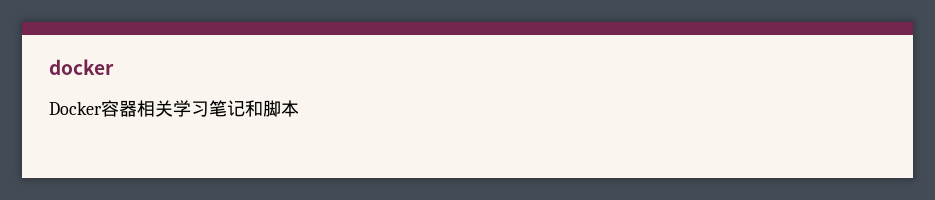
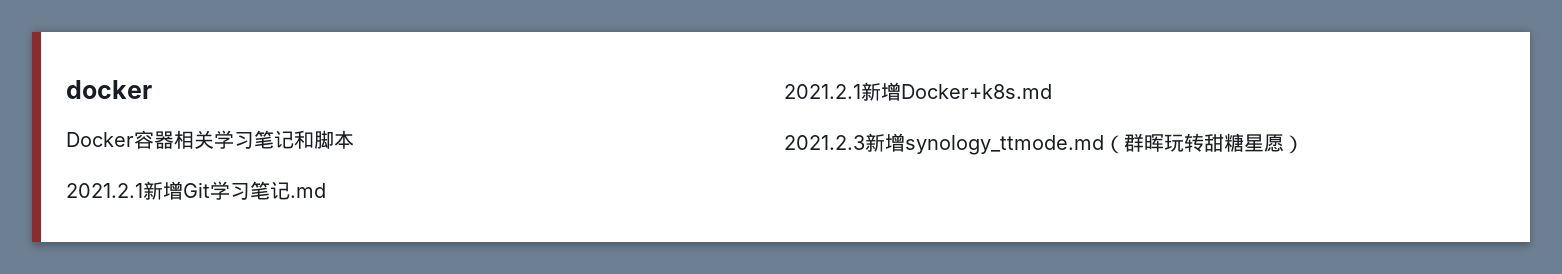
(299, 108) none -> [66,181,326,200] [784,82,1052,101] [784,133,1304,155] // 2021.2.1新增Git学习笔记.md // 2021.2.1新增Docker+k8s.md // 2021.2.3新增synology_ttmode.md（群晖玩转甜糖星愿）

